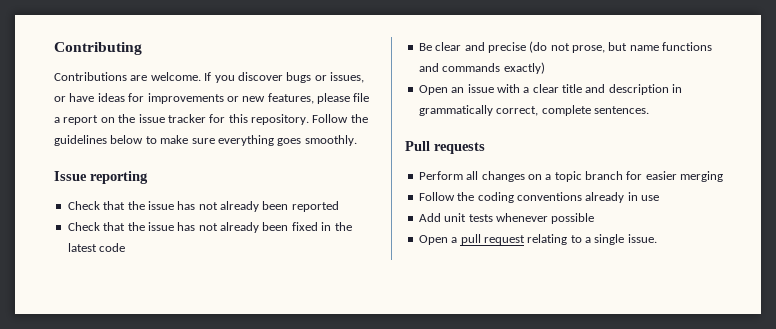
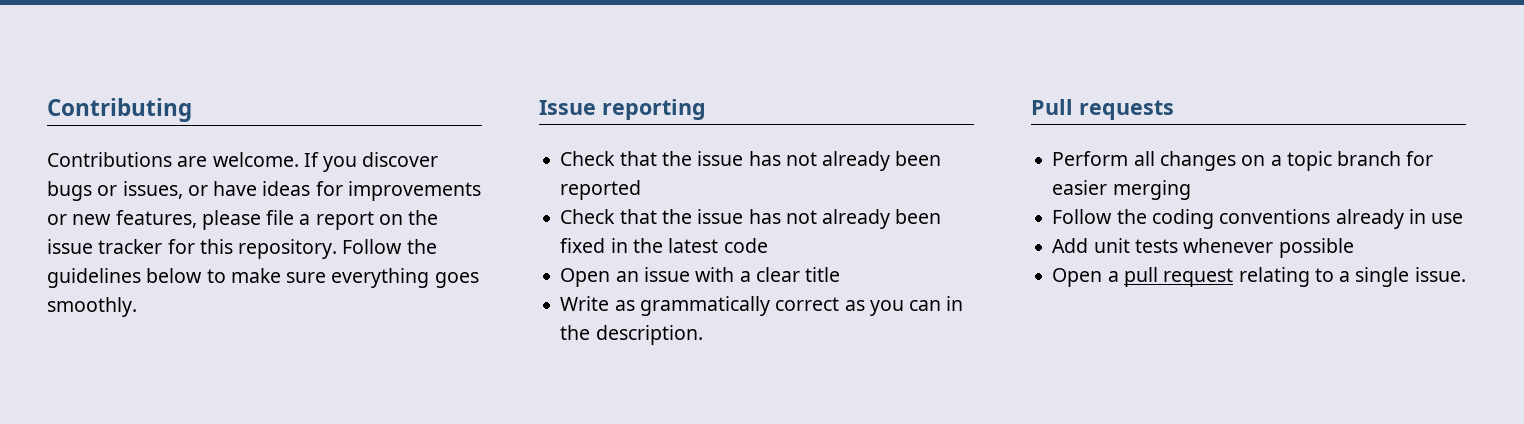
[418,41,713,53] [418,62,545,74] // Be clear and precise (do not prose, but name functions and commands exactly) -> (768, 245) none
[585,84,683,95] [418,105,649,116] and description in grammatically correct, complete sentences. -> [560,296,964,316] [560,325,703,345] // Write as grammatically correct as you can in the description.

